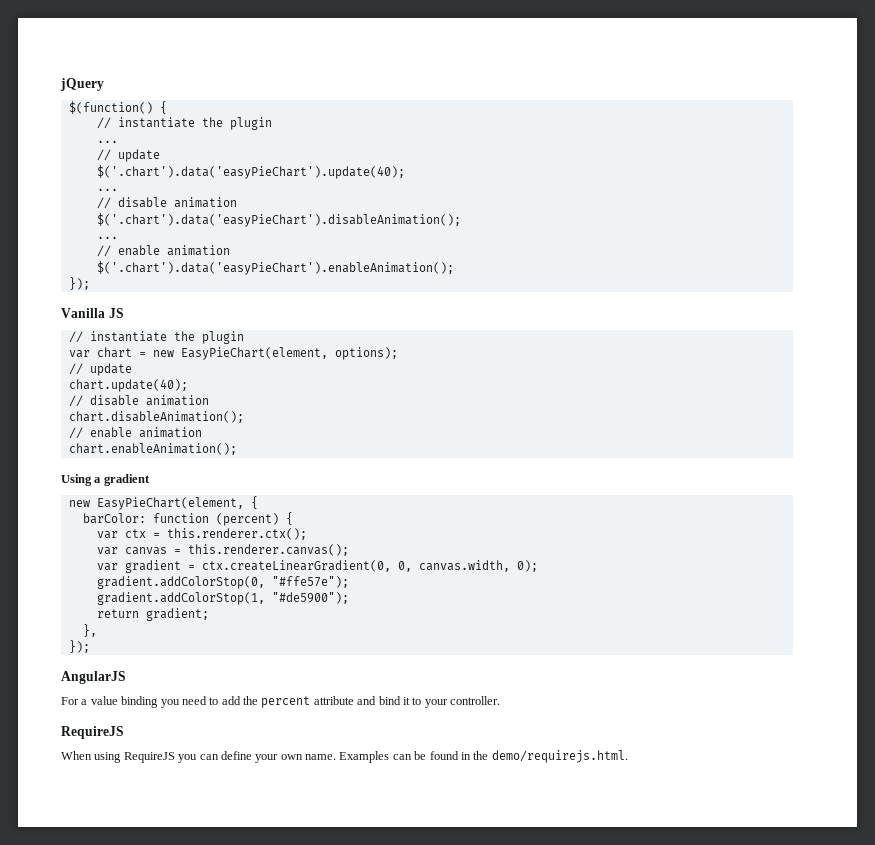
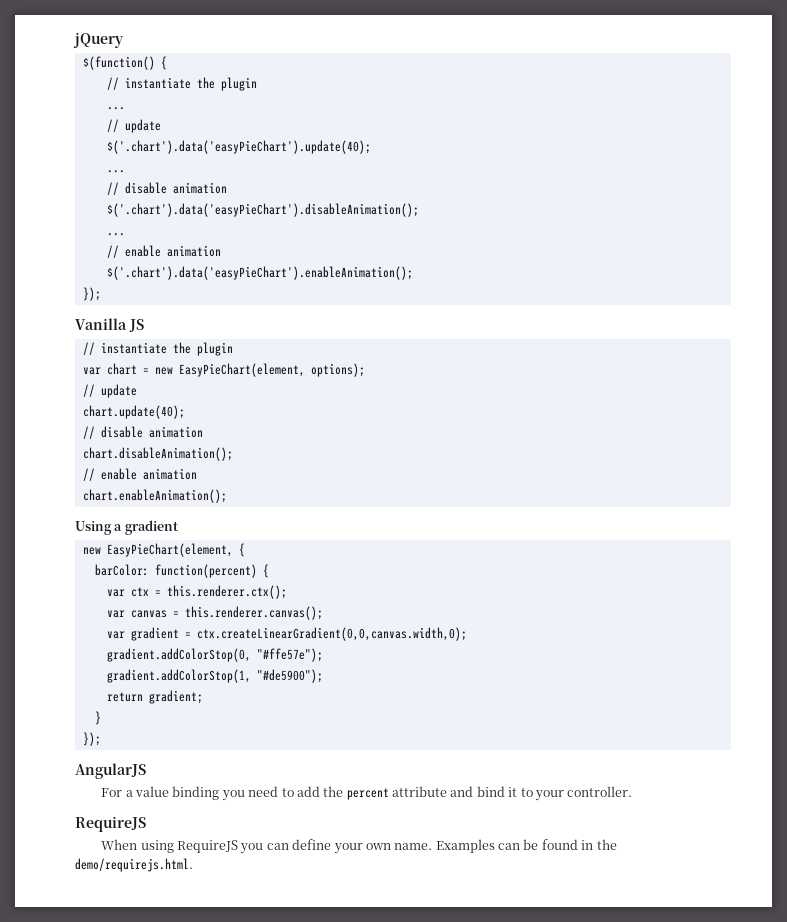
[152,513,279,526] function (percent) -> [154,564,257,578] function(percent)
[201,560,538,572] ctx.createLinearGradient(0, 0, canvas.width, 0); -> [196,627,467,641] ctx.createLinearGradient(0,0,canvas.width,0);
[82,624,97,637] }, -> [94,711,101,725] }

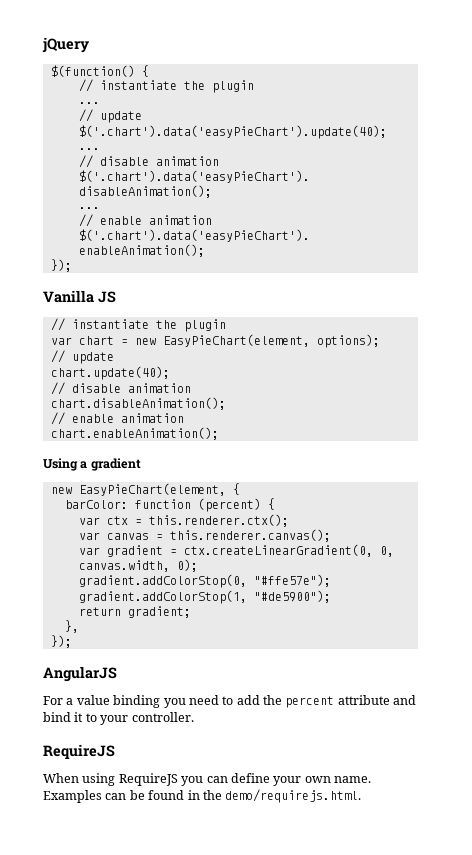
[154,564,257,578] function(percent) -> [134,498,261,512] function (percent)
[196,627,467,641] ctx.createLinearGradient(0,0,canvas.width,0); -> [183,544,394,557] [78,559,198,572] ctx.createLinearGradient(0, 0, canvas.width, 0);
[94,711,101,725] } -> [64,620,79,633] },

